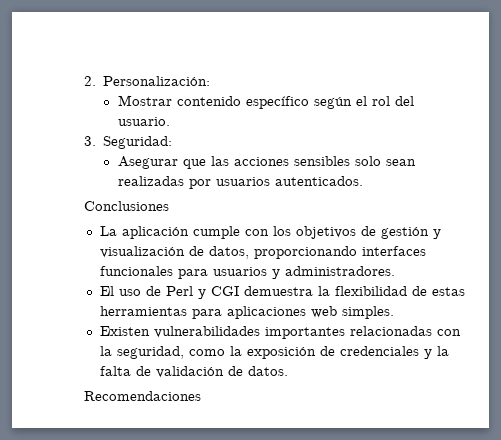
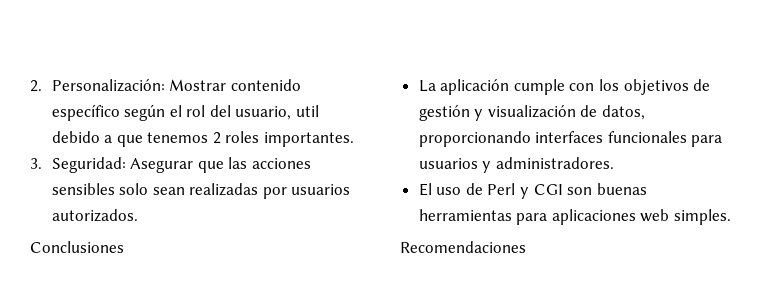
(211, 81) // -> (165, 85) none
[117,117,170,126] usuario. -> [235,105,320,120] [51,131,355,147] usuario, util debido a que tenemos 2 roles importantes.
(173, 142) // -> (126, 165) none
[274,176,363,186] autenticados. -> [51,209,138,222] autorizados.
[243,286,465,296] demuestra la flexibilidad de estas -> [567,183,647,195] son buenas
[99,326,461,339] [99,346,449,359] [99,366,288,378] // Existen vulnerabilidades importantes relacionadas con la seguridad, como la exposición de credenciales y la falta de validación de datos. -> (732, 217) none

